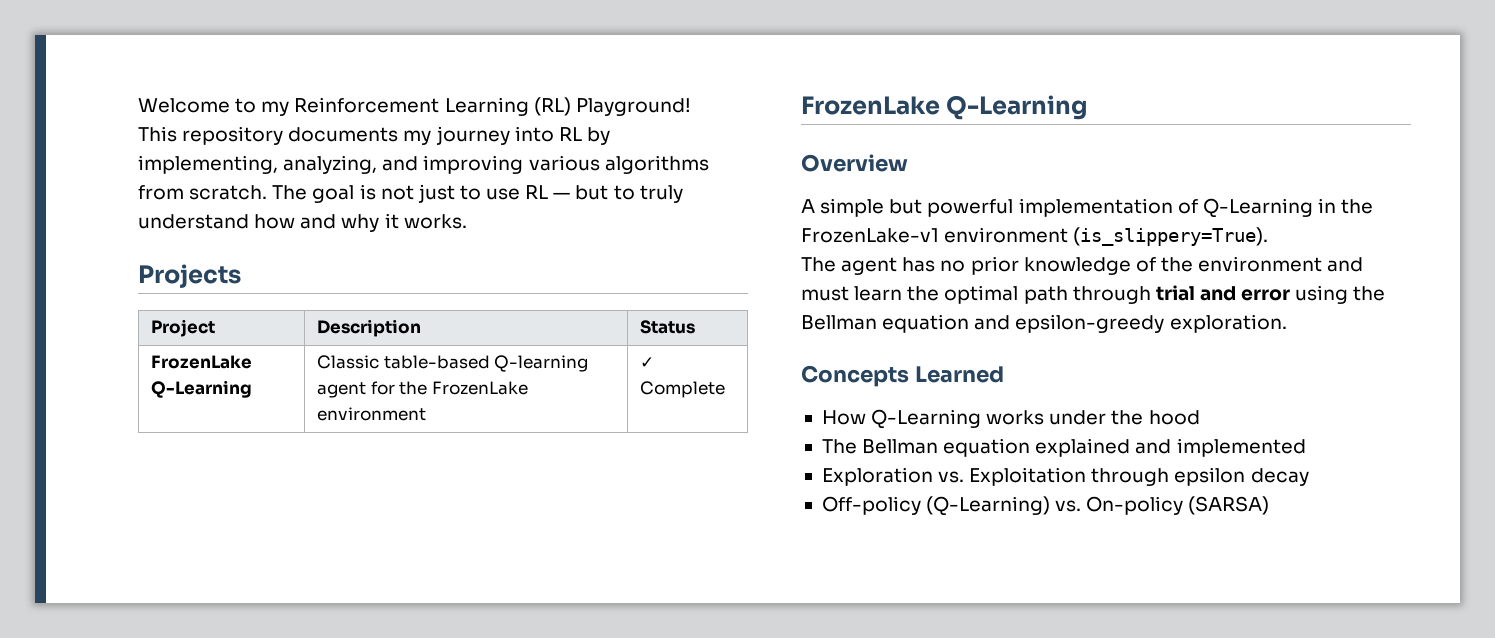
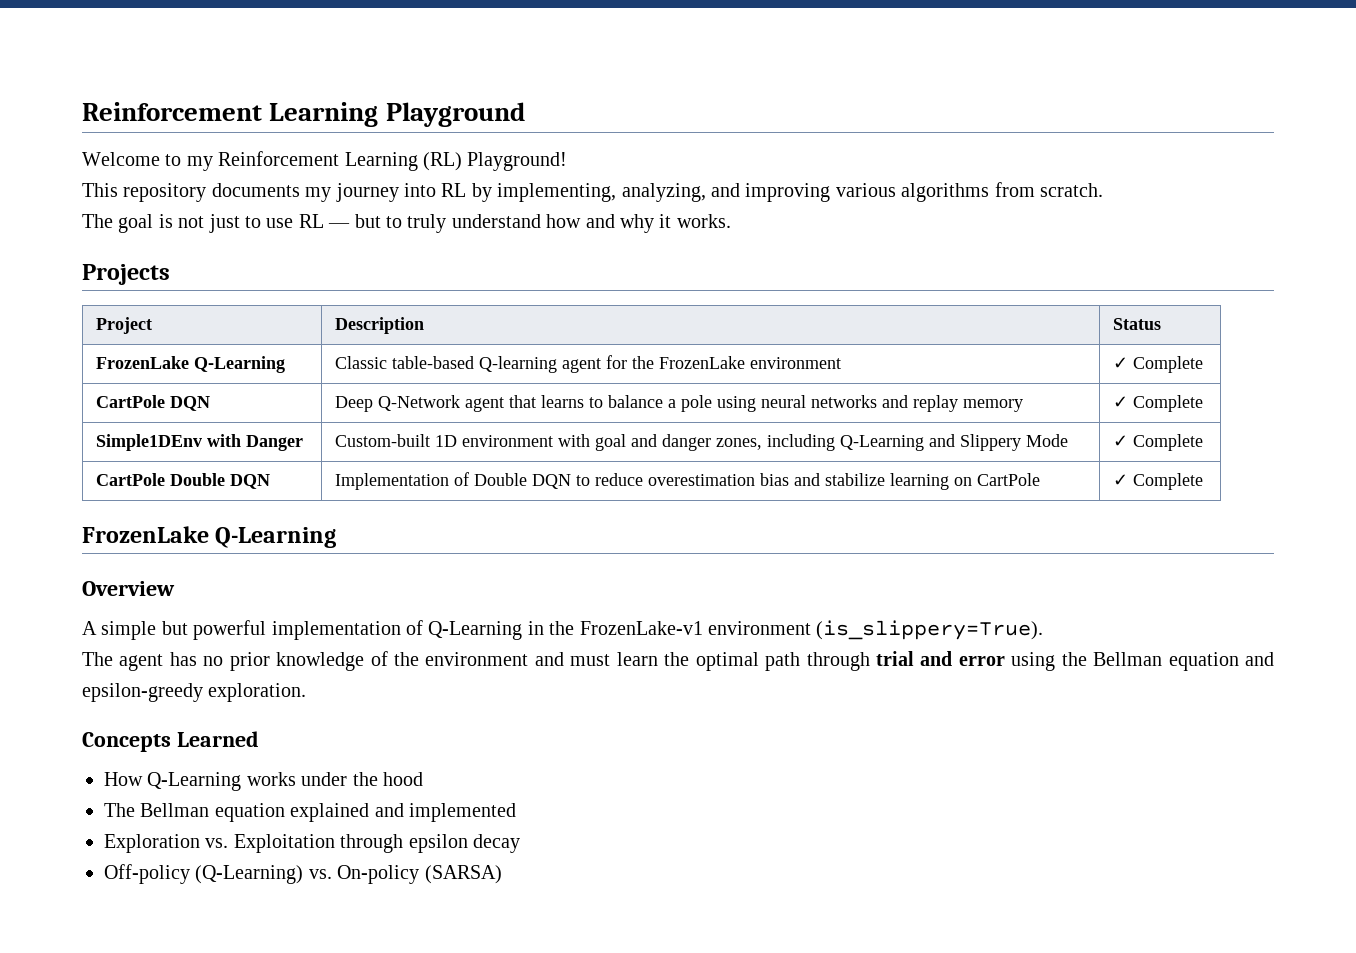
(138, 105) none -> [82,102,525,127] Reinforcement Learning Playground //
(268, 192) none -> (1103, 190) //
(726, 389) none -> [96,395,211,411] [335,395,1024,412] [1113,395,1204,412] [96,434,304,451] [335,434,1069,451] [1113,434,1204,451] [96,473,271,489] [335,472,1041,490] [1113,473,1204,490] // CartPole DQN | Deep Q-Network agent that learns to balance a pole using neural networks and replay memory | ✓ Complete // Simple1DEnv with Danger | Custom-built 1D environment with goal and danger zones, including Q-Learning and Slippery Mode | ✓ Complete // CartPole Double DQN | Implementation of Double DQN to reduce overestimation bias and stabilize learning on CartPole | ✓ Complete

